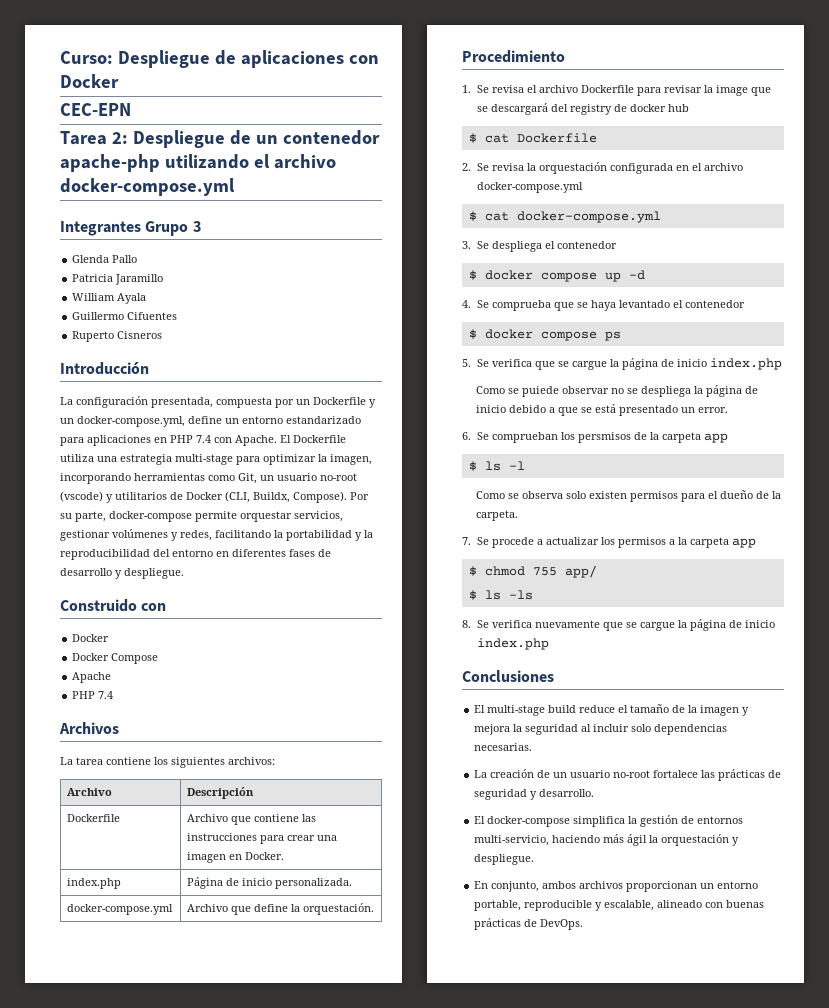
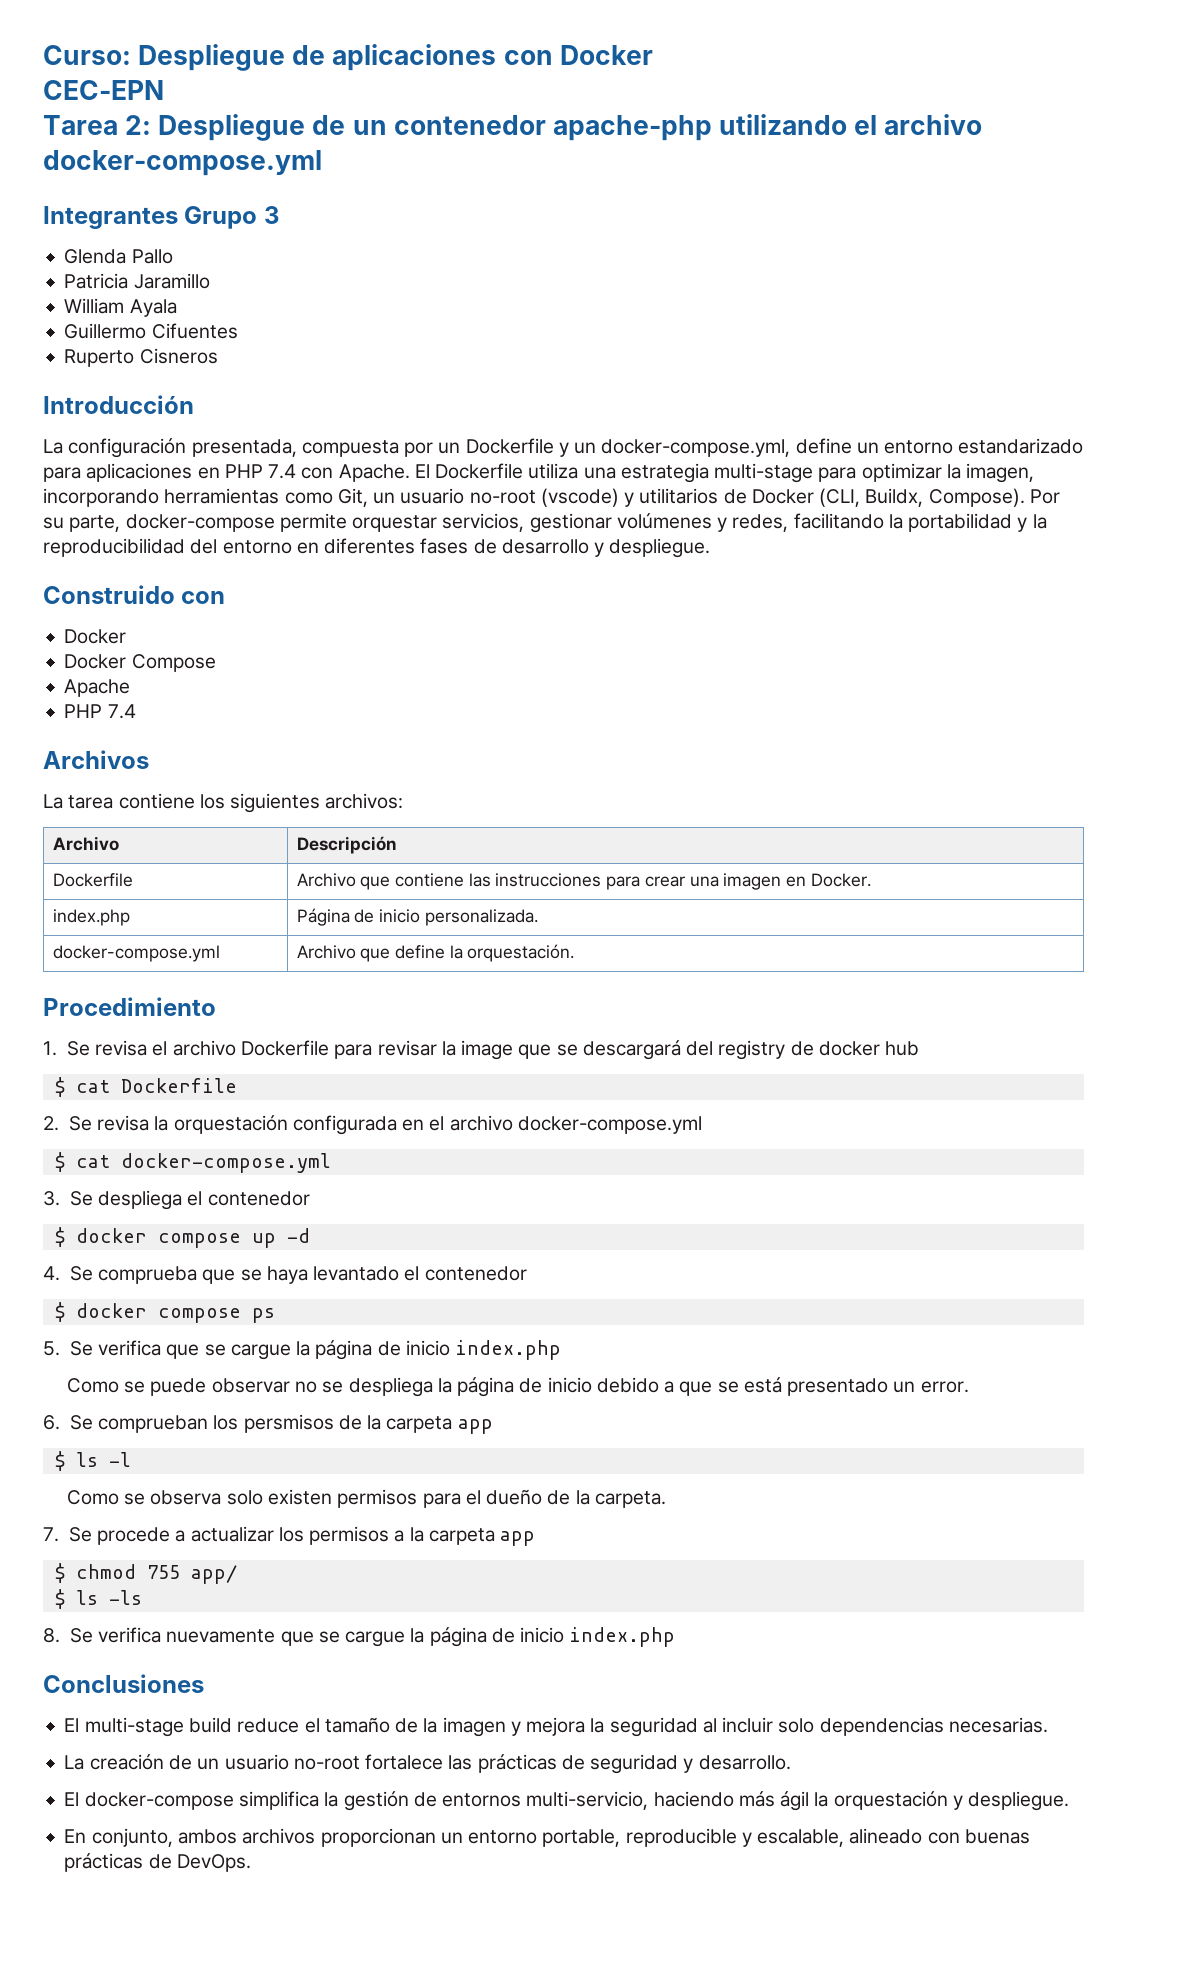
[521,386,559,397] puiede -> [150,1378,207,1396] puede

